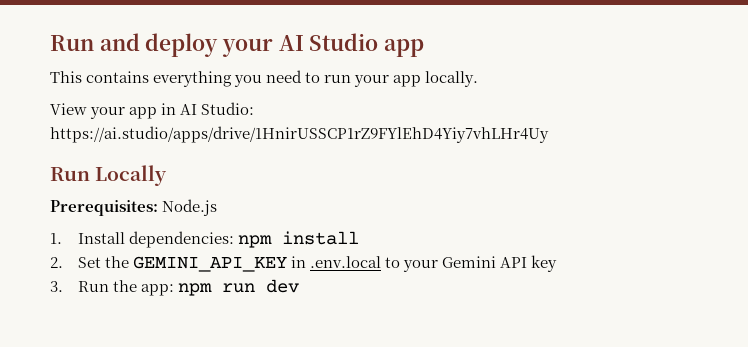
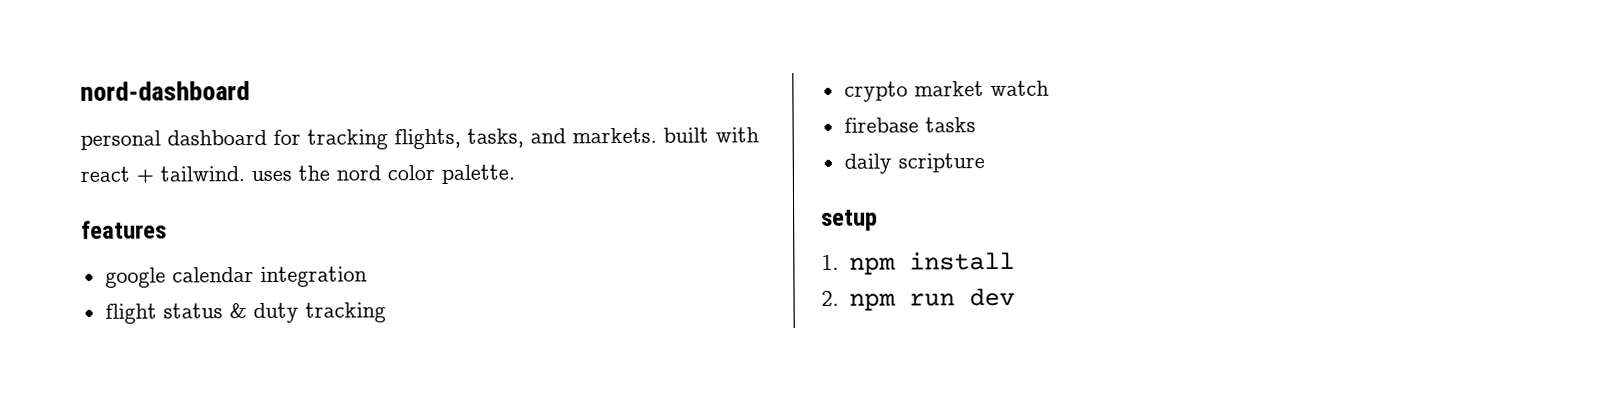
[50,33,425,57] [50,70,479,87] [50,102,255,119] [50,126,549,143] [50,165,168,186] [50,199,218,216] Run and deploy your AI Studio app // This contains everything you need to run your app locally. // View your app in AI Studio: https://ai.studio/apps/drive/1HnirUSSCP1rZ9FYlEhD4Yiy7vhLHr4Uy // Run Locally // Prerequisites: Node.js -> [80,81,250,101] [80,127,759,150] [80,164,515,184] [81,220,167,239] [104,266,367,288] [104,302,386,324] [843,80,1049,102] [843,117,976,133] [843,153,985,174] [821,209,878,231] nord-dashboard // personal dashboard for tracking flights, tasks, and markets. built with react + tailwind. uses the nord color palette. // features // google calendar integration // flight status & duty tracking // crypto market watch // firebase tasks // daily scripture // setup
[77,231,234,248] Install dependencies: -> (839, 262) none
[77,255,558,272] [50,280,174,296] Set the GEMINI_API_KEY in .env.local to your Gemini API key // 3. Run the app: -> (839, 298) none

